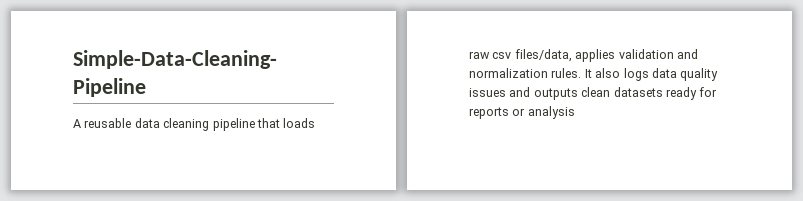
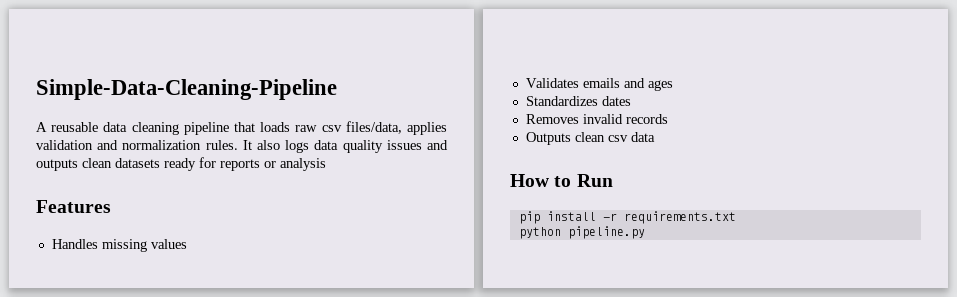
(575, 112) none -> [36,200,111,213] [51,239,187,252] [525,78,673,91] [525,96,631,106] [525,114,668,124] [525,132,655,145] [510,174,613,187] [518,211,736,224] [518,226,645,239] // Features // Handles missing values // Validates emails and ages // Standardizes dates // Removes invalid records // Outputs clean csv data // How to Run // pip install -r requirements.txt // python pipeline.py

